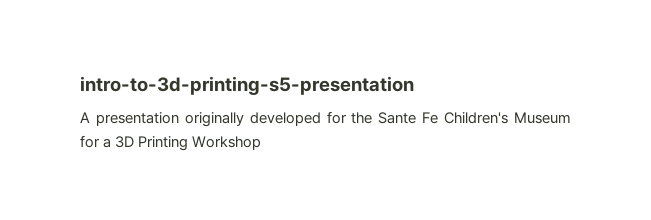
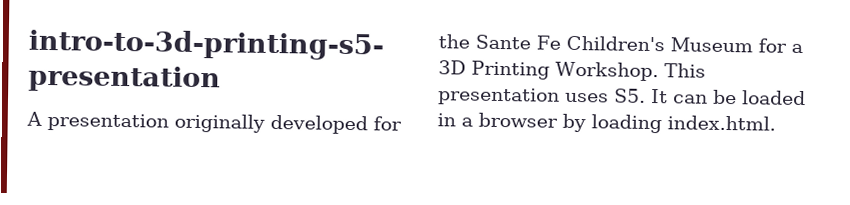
[192,136,262,150] Workshop -> [555,61,706,82] [437,87,806,106] [437,112,776,134] Workshop. This presentation uses S5. It can be loaded in a browser by loading index.html.

